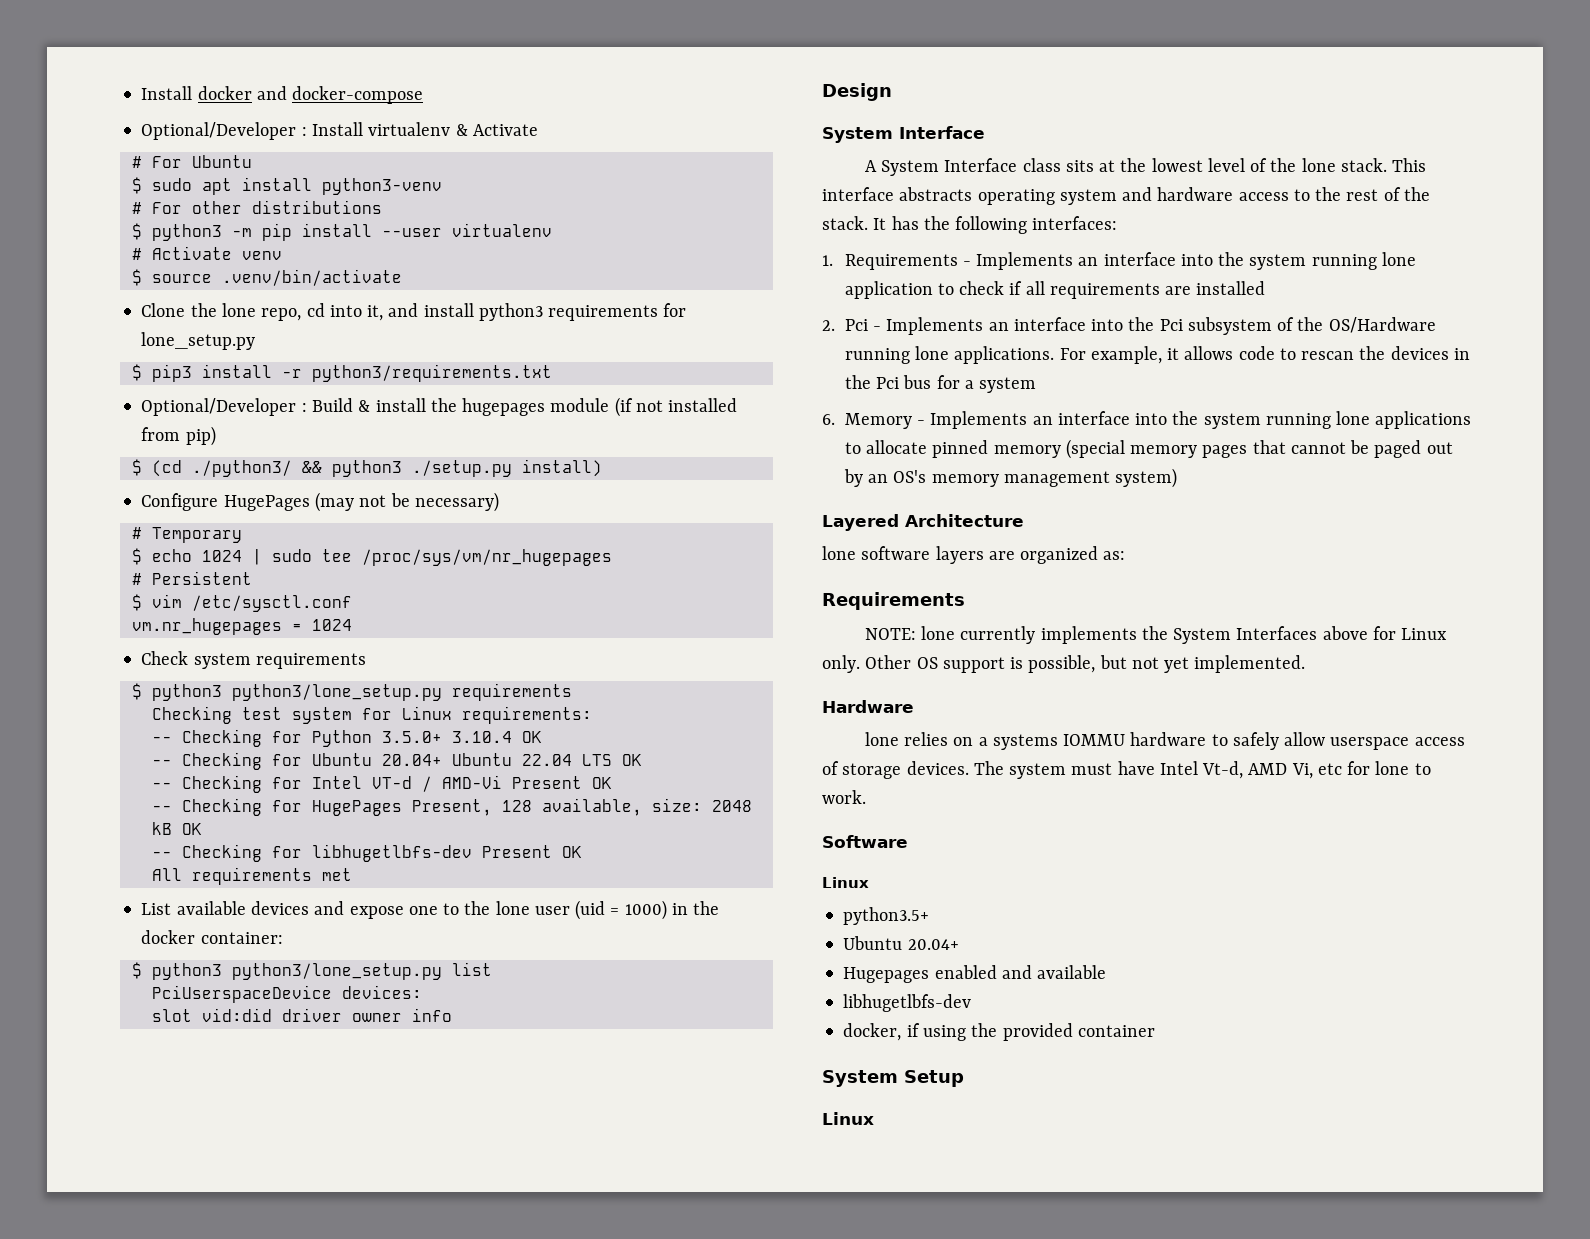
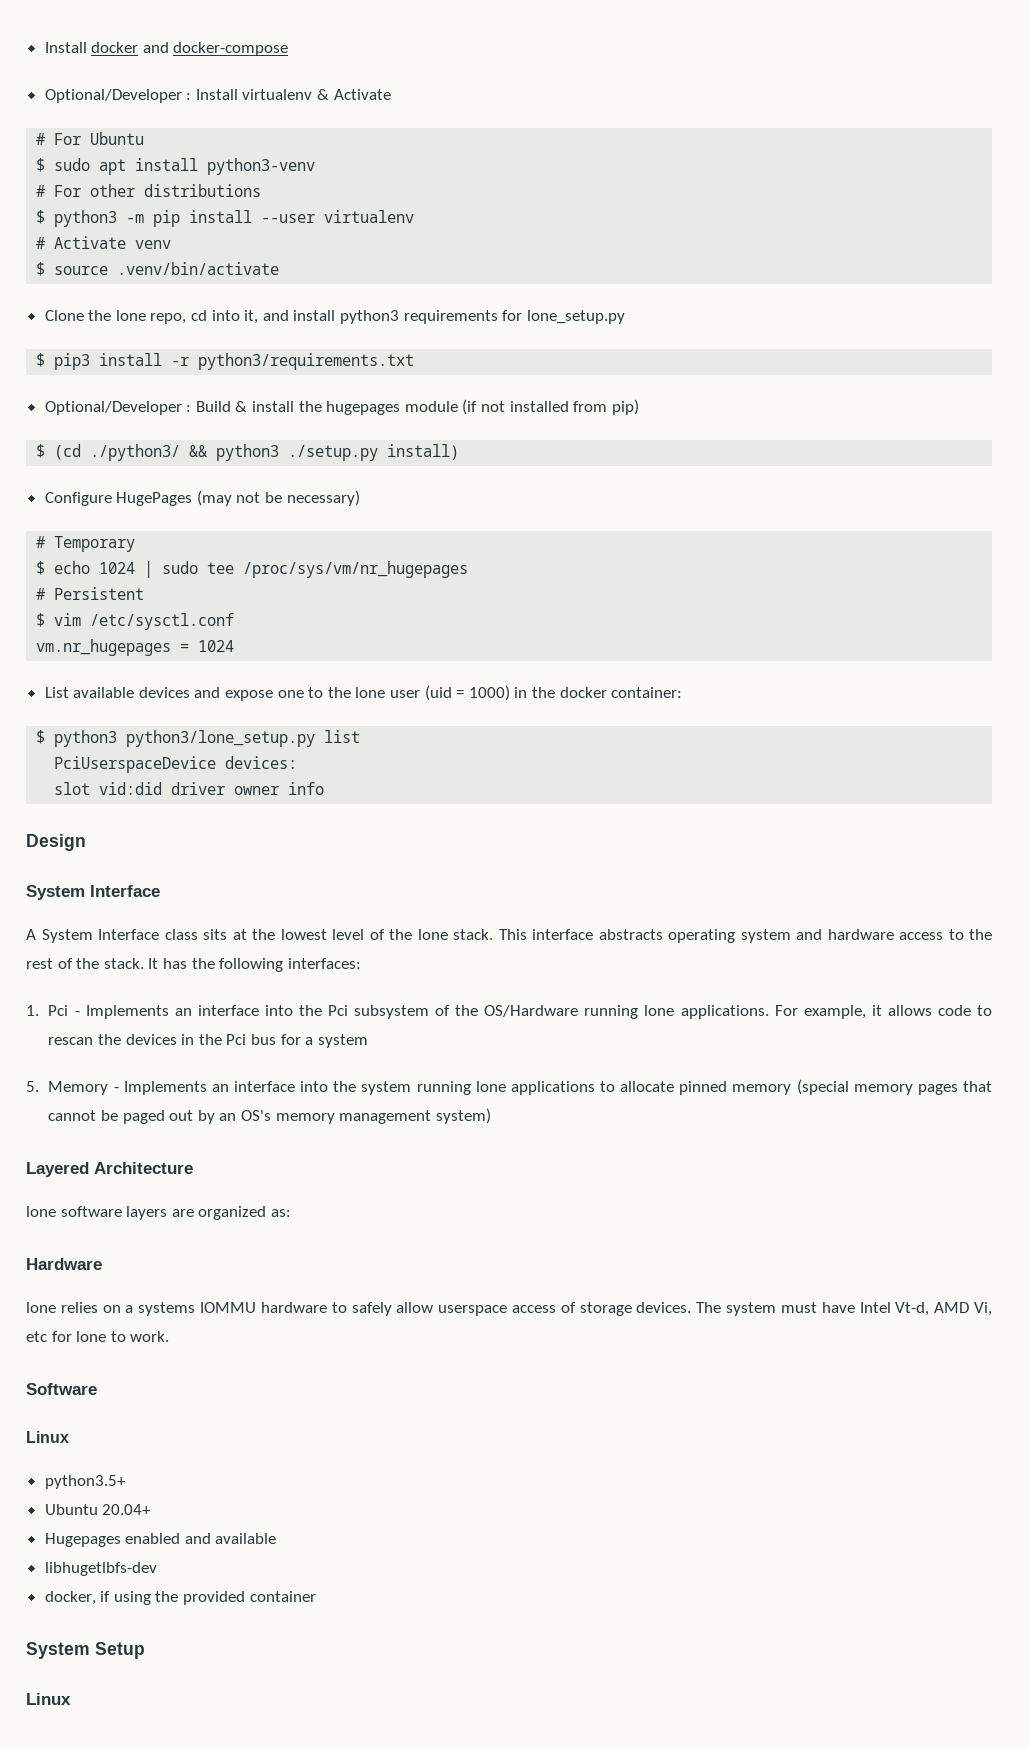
[141,651,366,669] [131,683,572,701] [151,706,592,724] [151,729,542,747] [151,752,642,770] [151,775,612,793] [151,798,752,816] [151,822,202,835] [151,844,582,862] [151,867,352,885] // Check system requirements // $ python3 python3/lone_setup.py requirements // Checking test system for Linux requirements: // -- Checking for Python 3.5.0+ 3.10.4 OK // -- Checking for Ubuntu 20.04+ Ubuntu 22.04 LTS OK // -- Checking for Intel VT-d / AMD-Vi Present OK // -- Checking for HugePages Present, 128 available, size: 2048 kB OK // -- Checking for libhugetlbfs-dev Present OK // All requirements met -> (235, 646) none
[844,252,1416,270] [844,281,1266,299] [822,320,835,331] Requirements - Implements an interface into the system running lone application to check if all requirements are installed // 2. -> (39, 1010) none
[822,414,835,425] 6. -> [26,1081,39,1092] 5.
[822,592,965,610] [864,626,1448,644] [822,655,1306,673] // Requirements // NOTE: lone currently implements the System Interfaces above for Linux only. Other OS support is possible, but not yet implemented. -> (291, 1213) none

